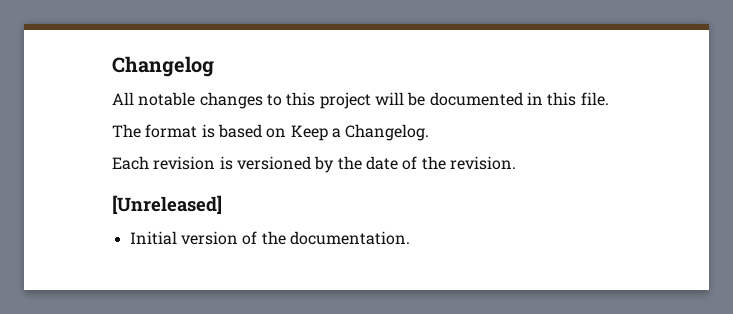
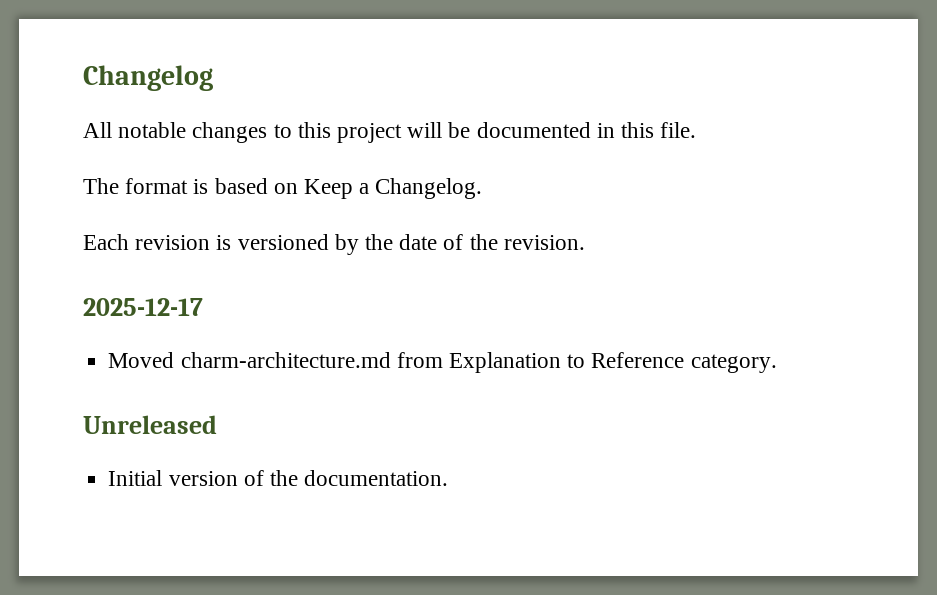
[112,195,222,215] [Unreleased] -> [83,298,203,316] [108,352,777,373] [83,415,217,434] 2025-12-17 // Moved charm-architecture.md from Explanation to Reference category. // Unreleased

